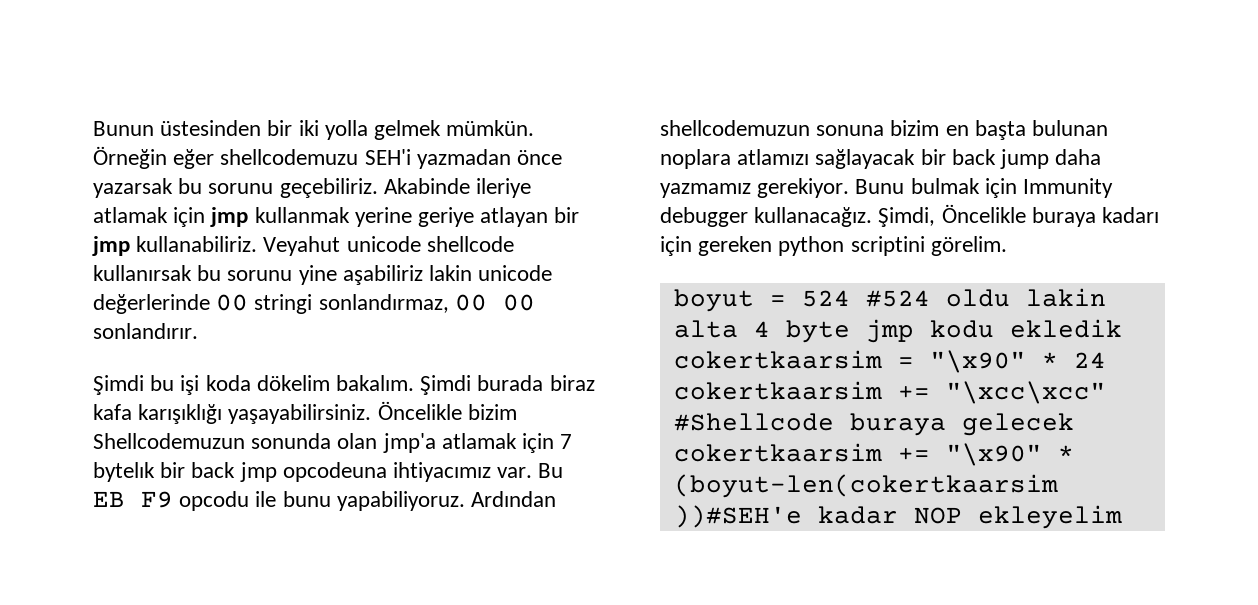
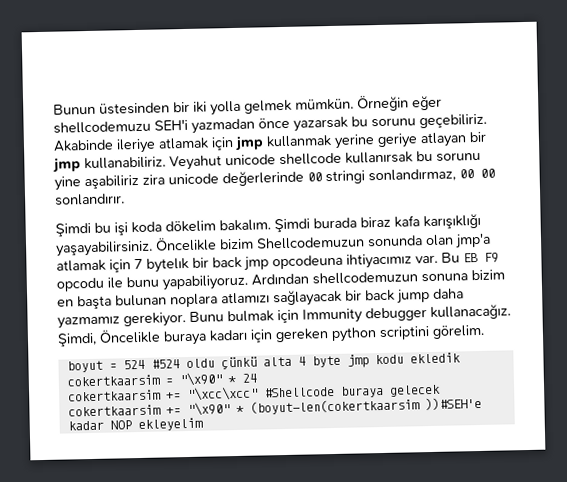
[429,265,473,281] lakin -> [142,174,165,185] zira
[1025,288,1106,307] lakin -> [220,356,257,370] çünkü

